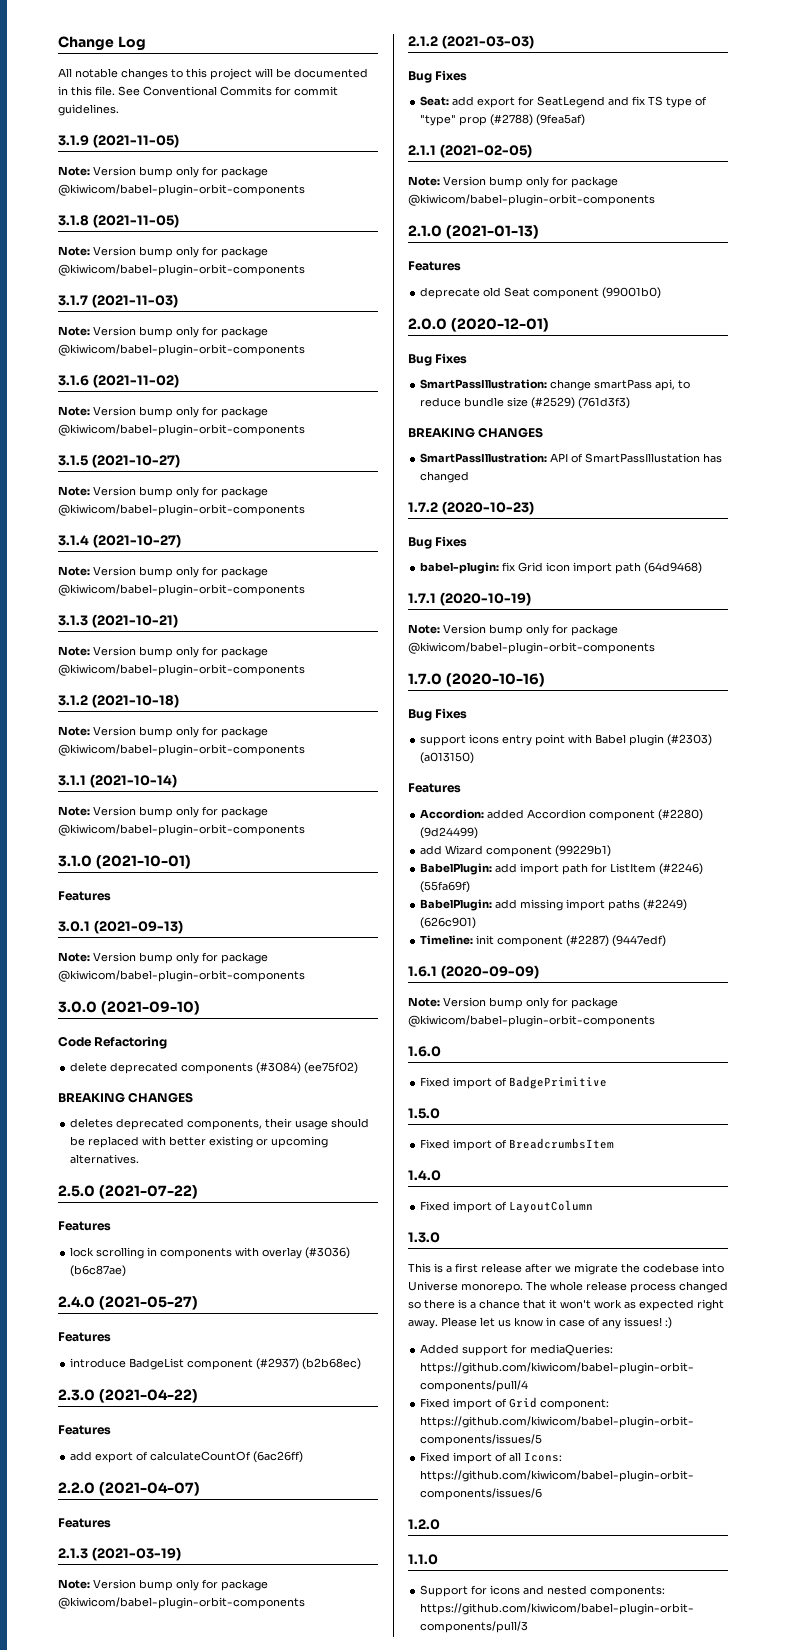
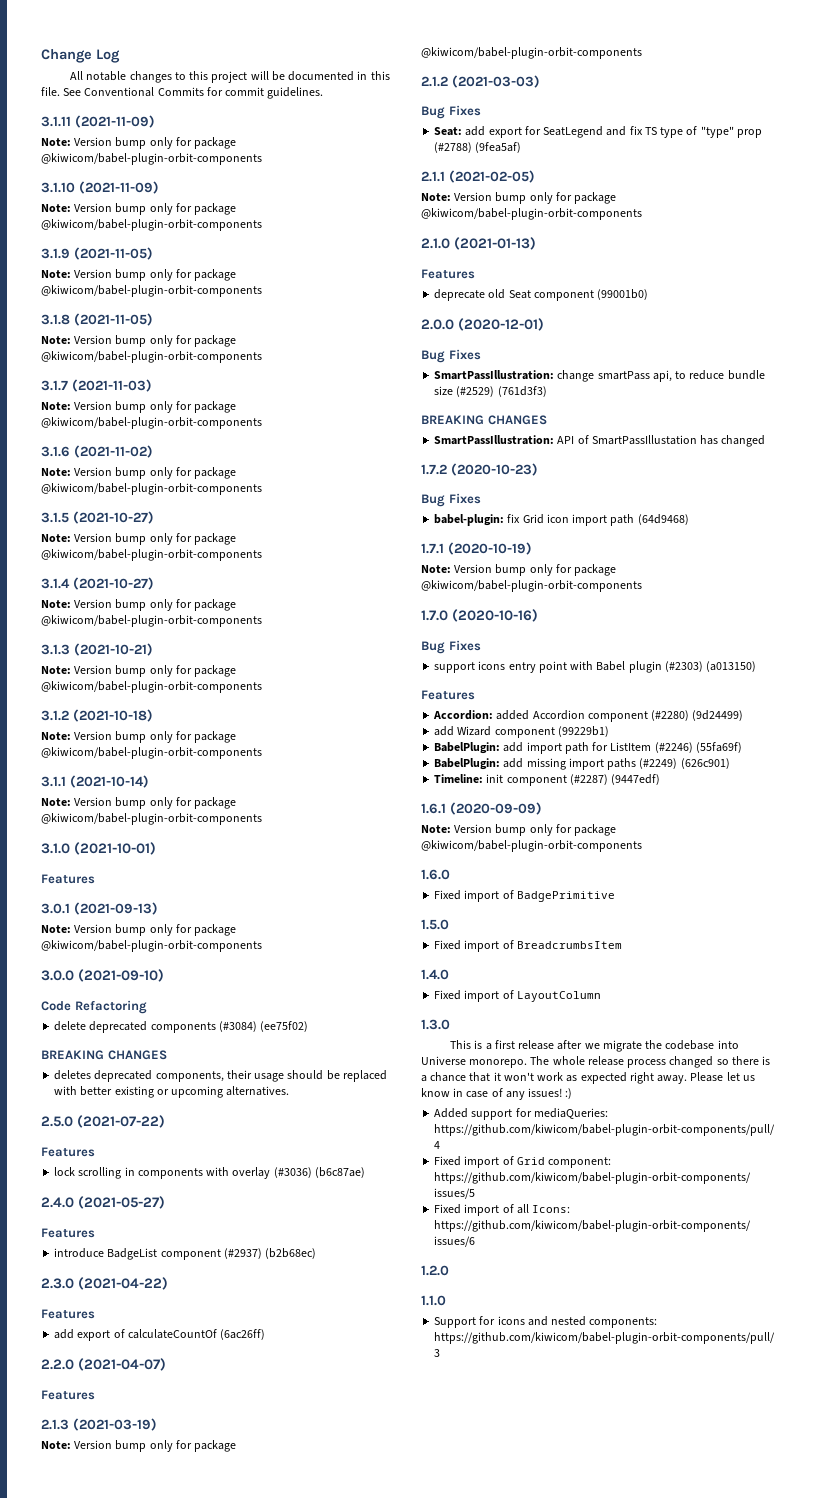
(119, 110) none -> [41,115,155,128] [41,137,237,149] [41,153,262,165] [41,181,159,194] [41,203,237,215] [41,219,262,231] // 3.1.11 (2021-11-09) // Note: Version bump only for package @kiwicom/babel-plugin-orbit-components // 3.1.10 (2021-11-09) // Note: Version bump only for package @kiwicom/babel-plugin-orbit-components

